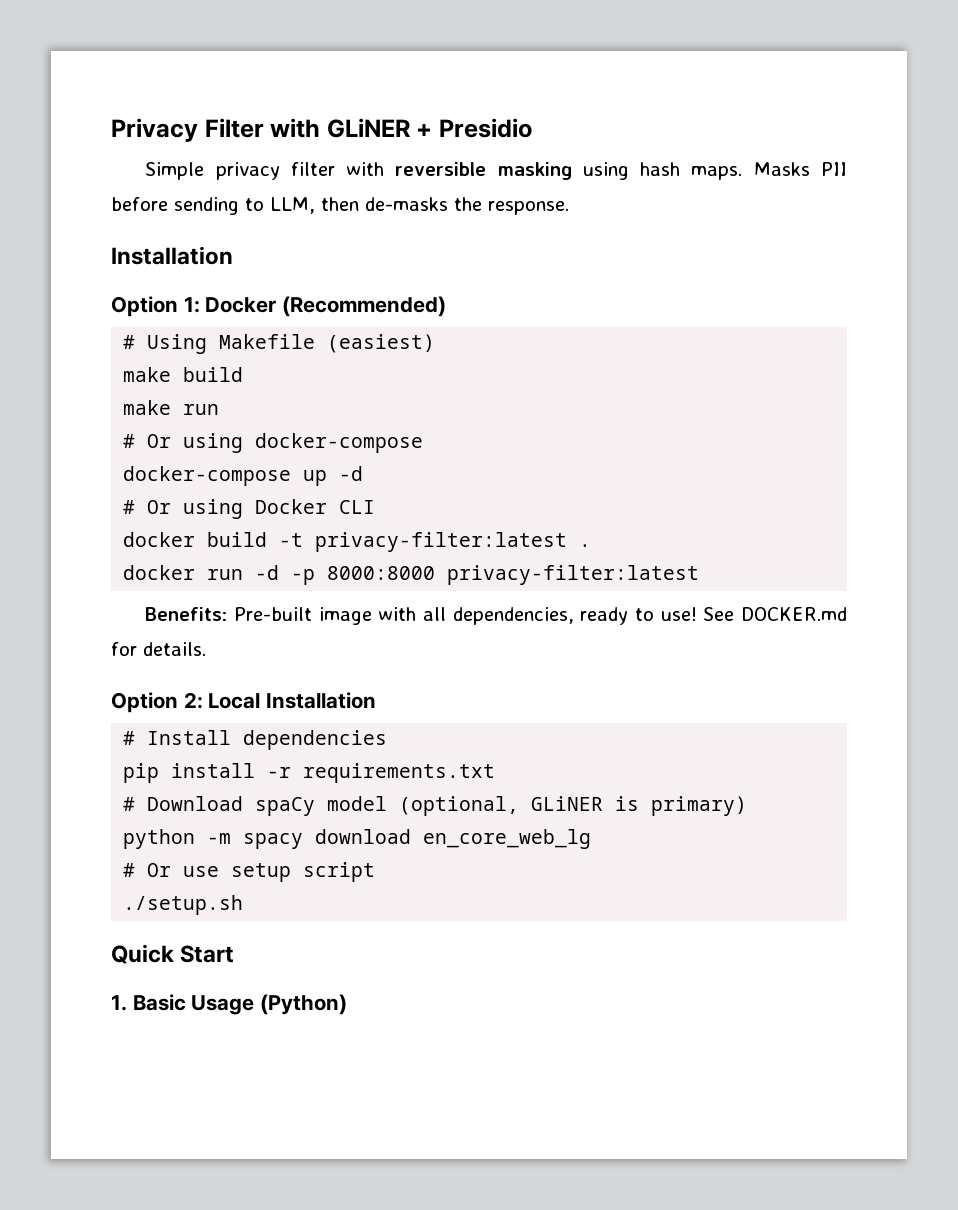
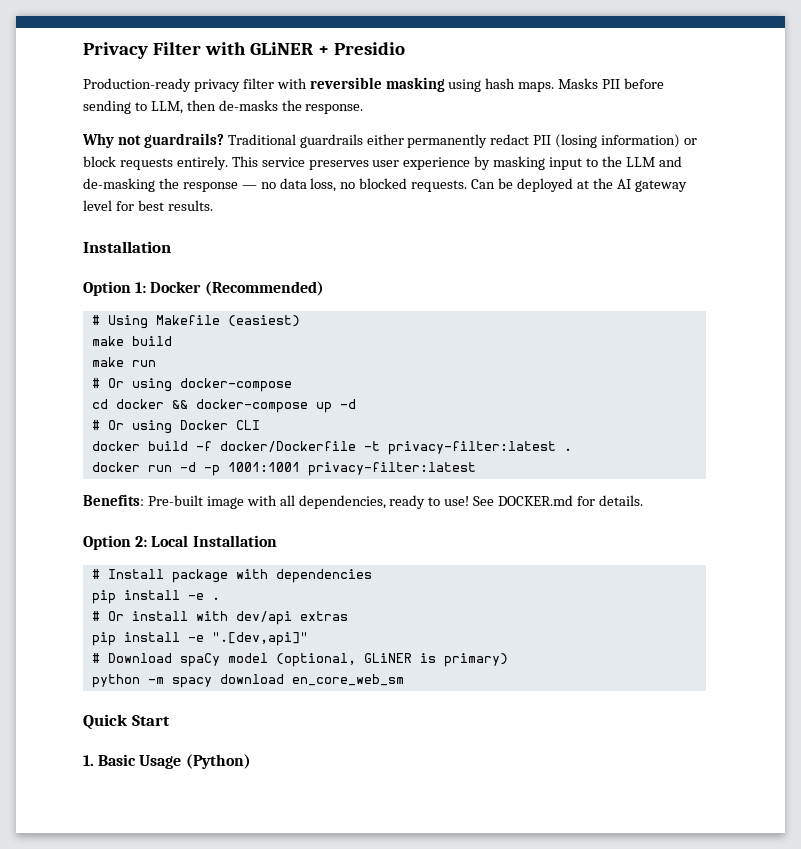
[145,162,205,180] Simple -> [83,78,191,92] Production-ready
(569, 208) none -> [82,133,698,148] [83,156,682,170] [83,178,687,192] [83,200,213,211] // Why not guardrails? Traditional guardrails either permanently redact PII (losing information) or block requests entirely. This service preserves user experience by masking input to the LLM and de-masking the response — no data loss, no blocked requests. Can be deployed at the AI gateway level for best results.
(424, 443) none -> [91,399,188,409] cd docker &&
(268, 539) none -> [195,441,356,452] -f docker/Dockerfile
[327,566,436,580] 8000:8000 -> [227,462,300,472] 1001:1001
(232, 737) none -> [171,569,268,583] package with
[267,763,496,783] -r requirements.txt -> [187,593,220,600] [91,611,348,625] [91,632,308,646] -e . // # Or install with dev/api extras // pip install -e ".[dev,api]"
[423,829,592,849] [123,862,376,882] [123,895,244,915] en_core_web_lg // # Or use setup script // ./setup.sh -> [291,674,404,686] en_core_web_sm

